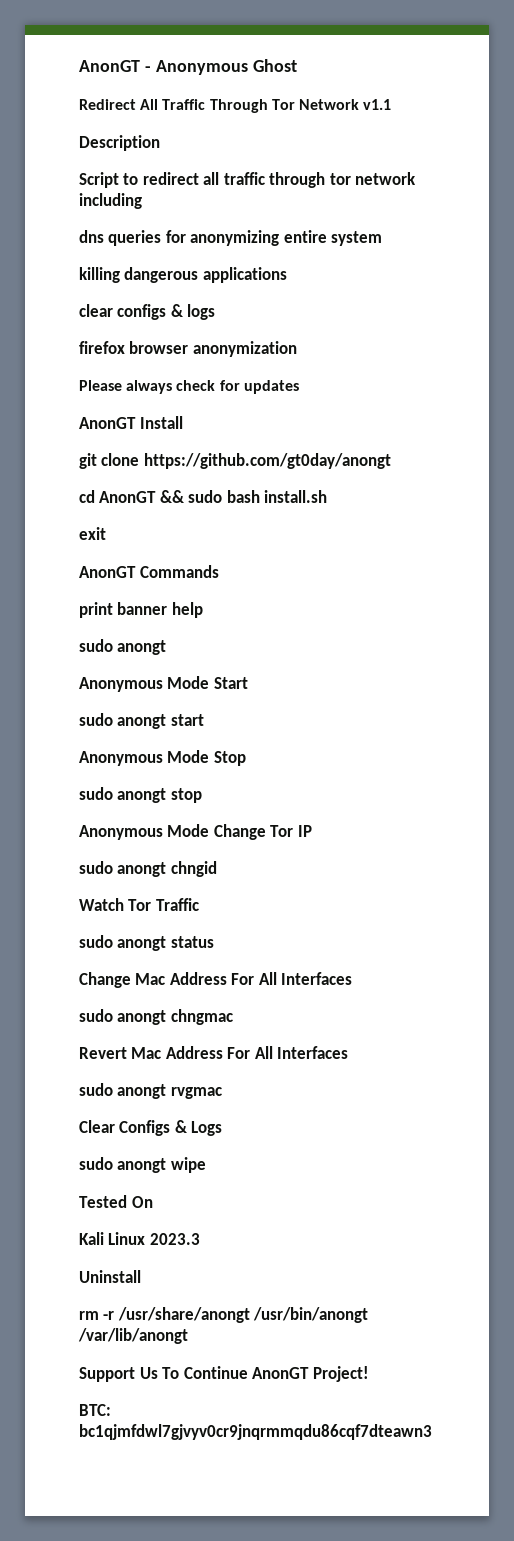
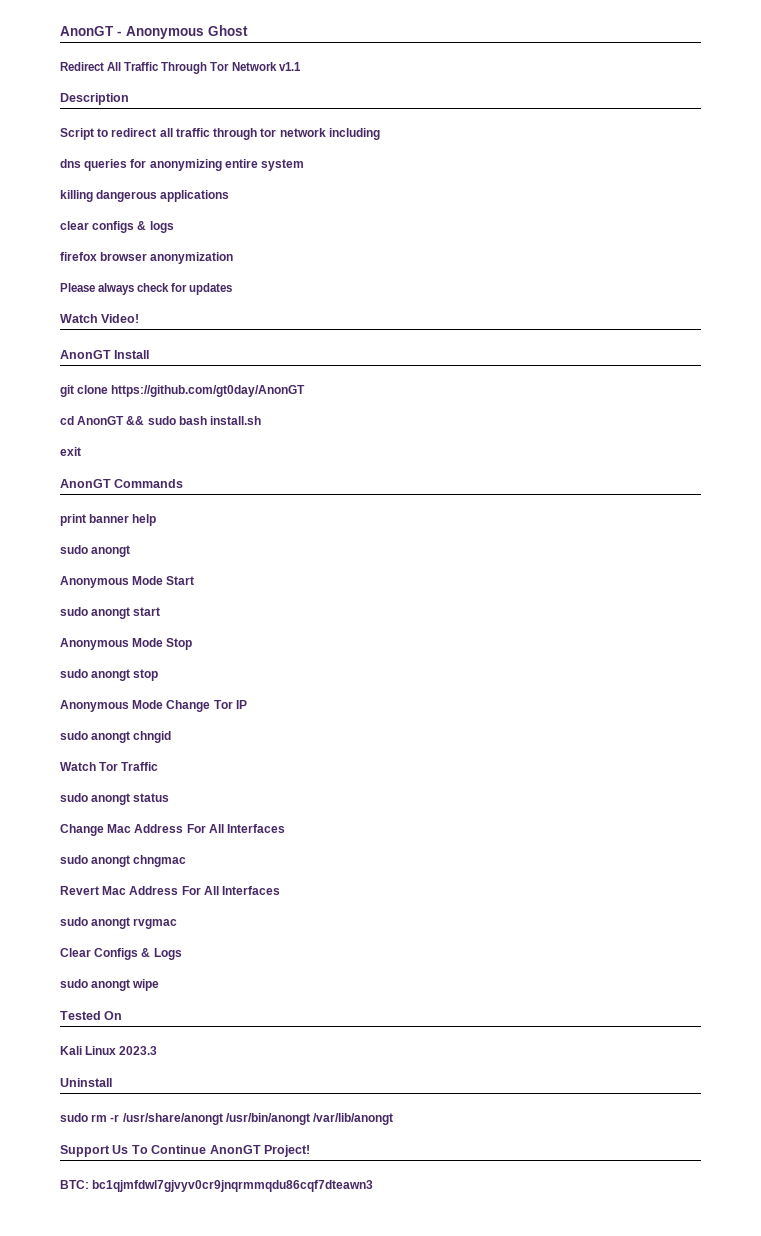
(299, 387) none -> [60,314,140,323] // Watch Video!
[143,453,391,469] https://github.com/gt0day/anongt -> [111,385,306,397] https://github.com/gt0day/AnonGT
(141, 1276) none -> [60,1113,88,1122] sudo

